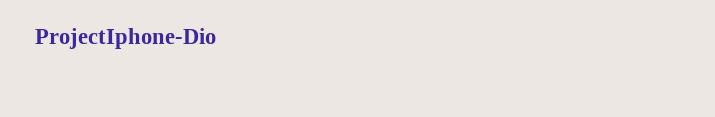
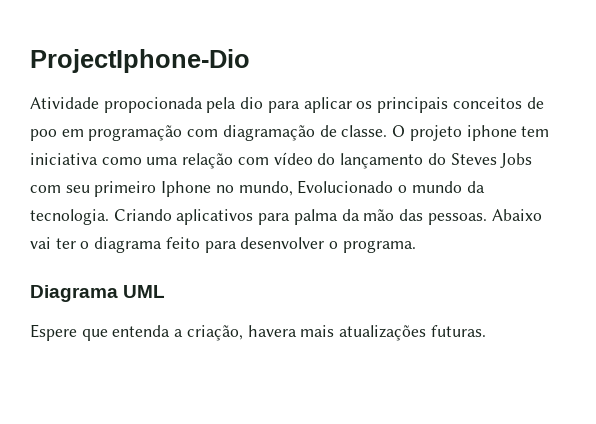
(216, 38) none -> [30,97,544,113] [30,125,550,141] [30,152,533,169] [30,180,485,197] [30,209,542,225] [30,237,416,253] [30,285,166,302] [30,324,486,341] // Atividade propocionada pela dio para aplicar os principais conceitos de poo em programação com diagramação de classe. O projeto iphone tem iniciativa como uma relação com vídeo do lançamento do Steves Jobs com seu primeiro Iphone no mundo, Evolucionado o mundo da tecnologia. Criando aplicativos para palma da mão das pessoas. Abaixo vai ter o diagrama feito para desenvolver o programa. // Diagrama UML // Espere que entenda a criação, havera mais atualizações futuras.

